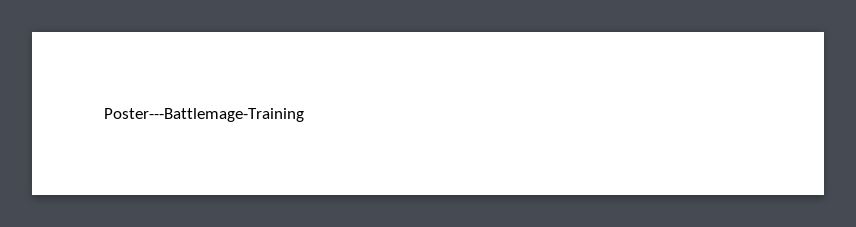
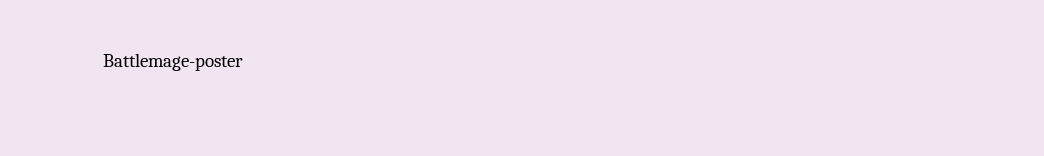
[104,108,304,122] Poster---Battlemage-Training -> [103,53,243,71] Battlemage-poster

